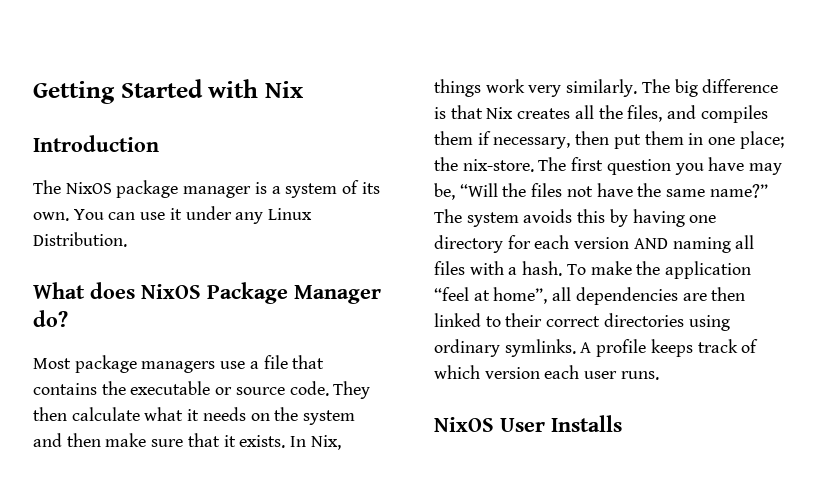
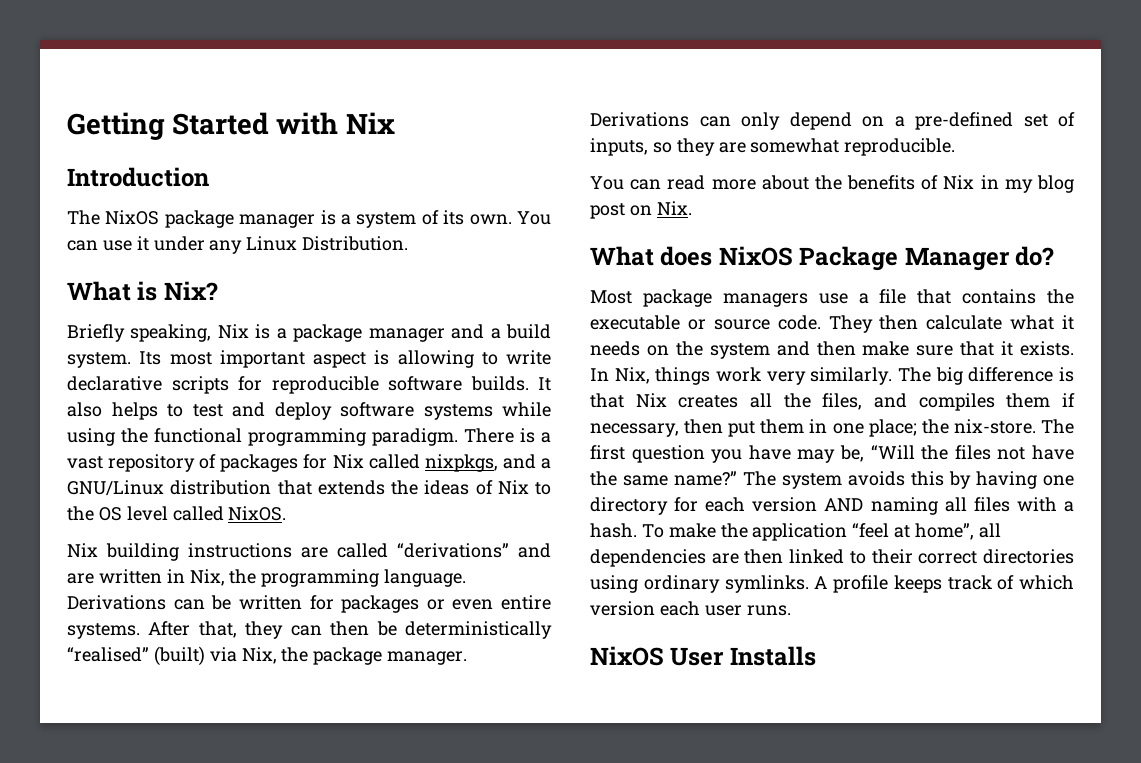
(127, 239) none -> [67,281,218,301] [67,324,552,342] [67,350,551,368] [67,376,551,394] [67,402,551,420] [67,428,551,446] [67,454,551,472] [67,480,551,496] [67,506,287,521] [67,543,551,561] [67,569,467,587] [67,595,551,613] [67,621,552,639] [67,646,468,666] [590,112,1075,130] [590,138,956,156] [590,175,1074,193] [590,201,692,219] // What is Nix? // Briefly speaking, Nix is a package manager and a build system. Its most important aspect is allowing to write declarative scripts for reproducible software builds. It also helps to test and deploy software systems while using the functional programming paradigm. There is a vast repository of packages for Nix called nixpkgs, and a GNU/Linux distribution that extends the ideas of Nix to the OS level called NixOS. // Nix building instructions are called “derivations” and are written in Nix, the programming language. Derivations can be written for packages or even entire systems. After that, they can then be deterministically “realised” (built) via Nix, the package manager. Derivations can only depend on a pre-defined set of inputs, so they are somewhat reproducible. // You can read more about the benefits of Nix in my blog post on Nix.

